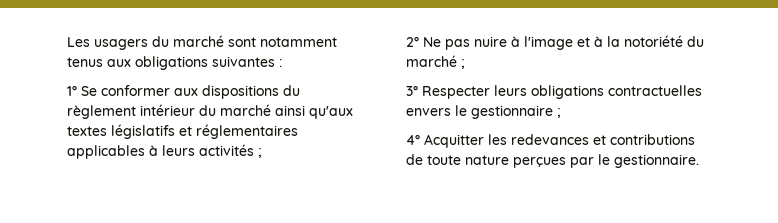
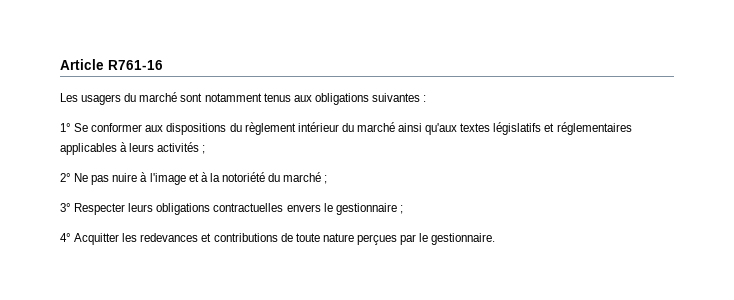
(67, 42) none -> [60,59,163,70] Article R761-16 //

